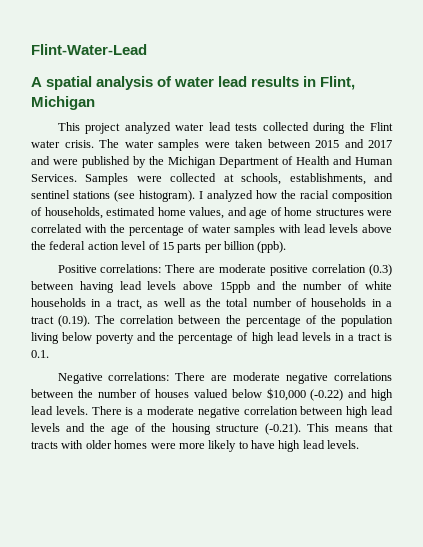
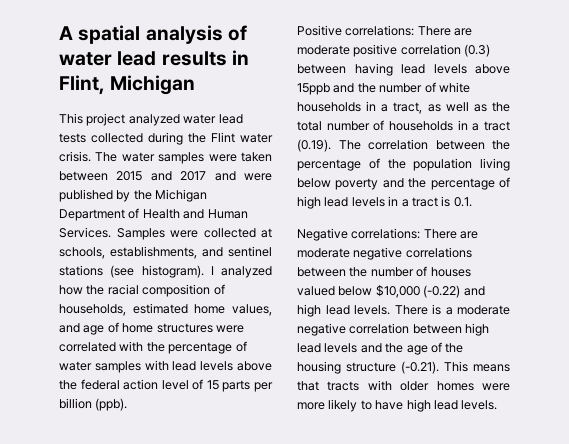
[31,44,147,55] Flint-Water-Lead // -> (59, 33) none

